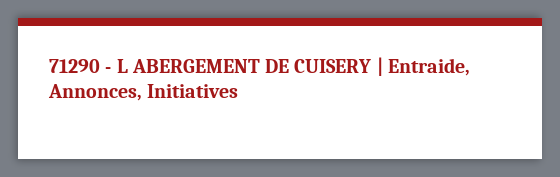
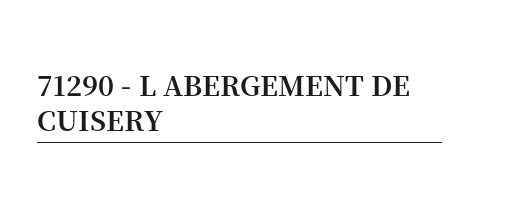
[376,57,470,76] [48,84,239,101] | Entraide, Annonces, Initiatives -> (163, 121) none

